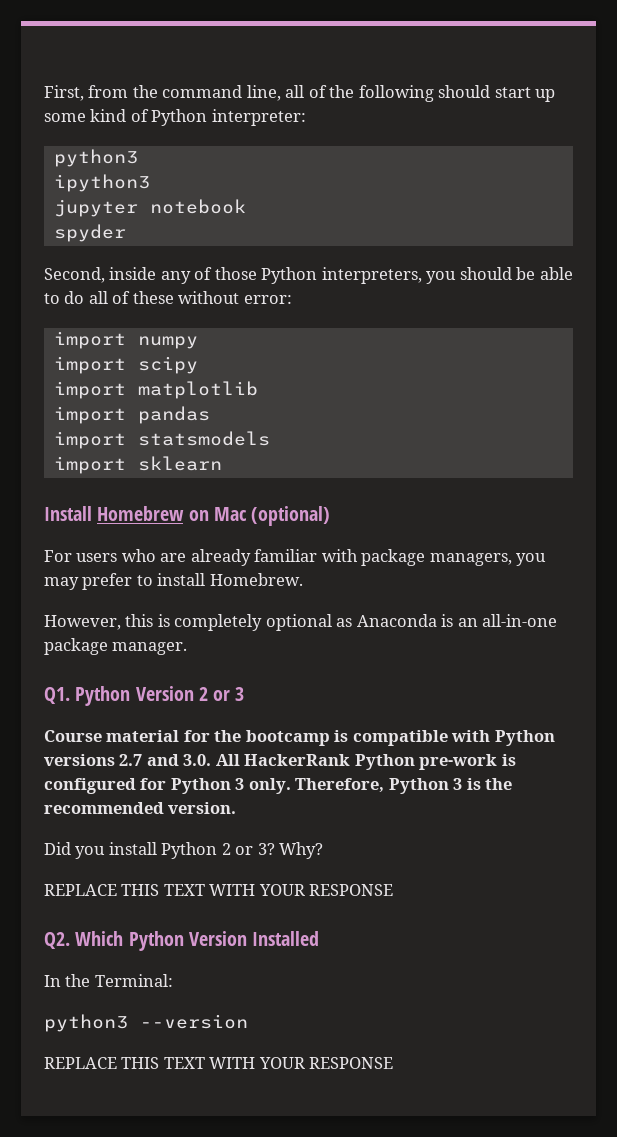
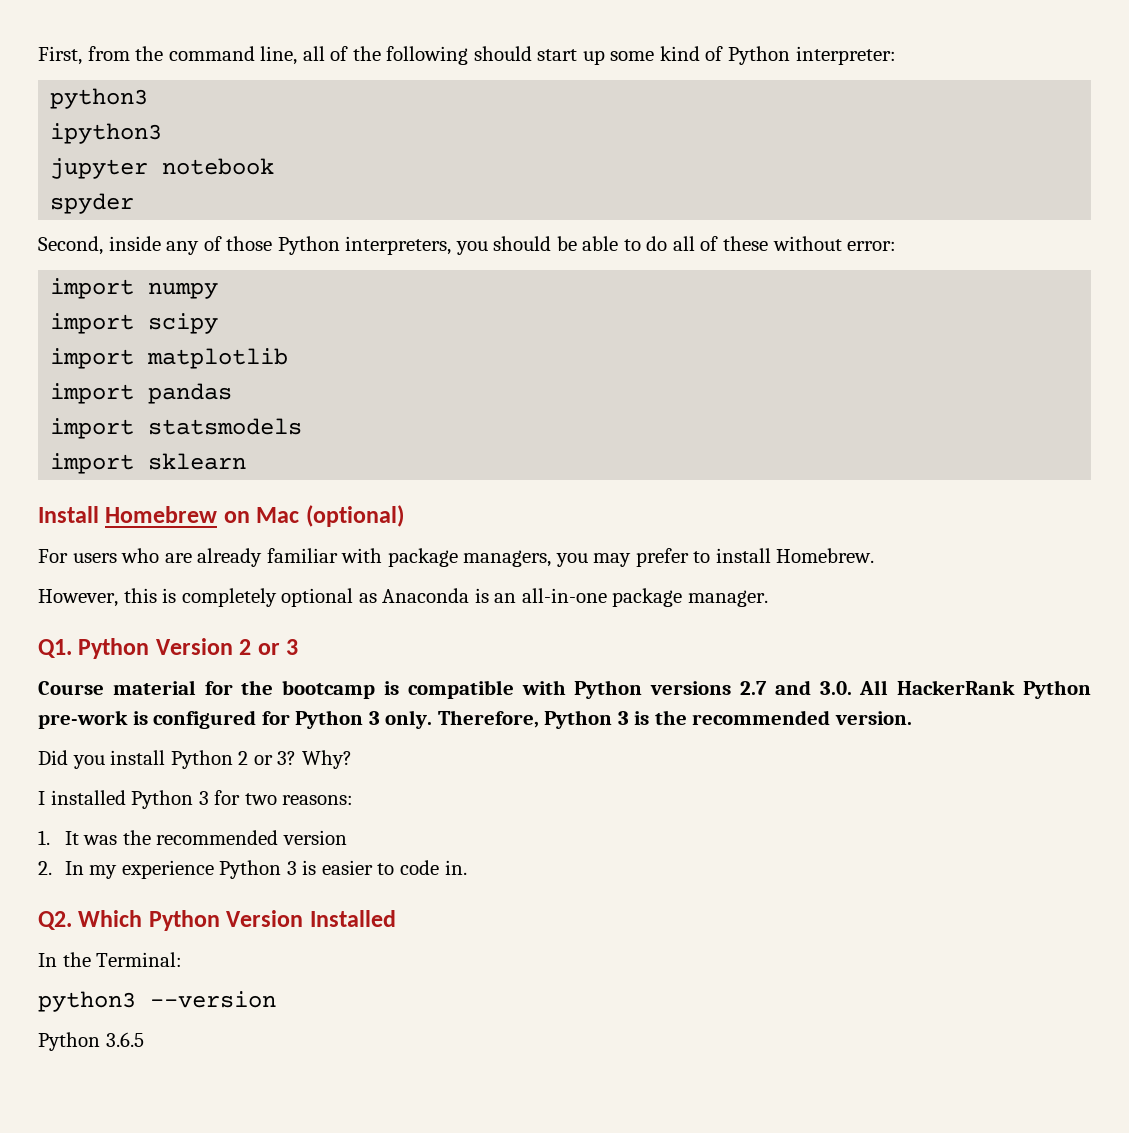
[44,884,394,896] REPLACE THIS TEXT WITH YOUR RESPONSE -> [38,790,354,809] [38,830,347,845] [38,860,467,879] I installed Python 3 for two reasons: // 1. It was the recommended version // 2. In my experience Python 3 is easier to code in.
[44,1057,394,1069] REPLACE THIS TEXT WITH YOUR RESPONSE -> [38,1032,144,1051] Python 3.6.5

